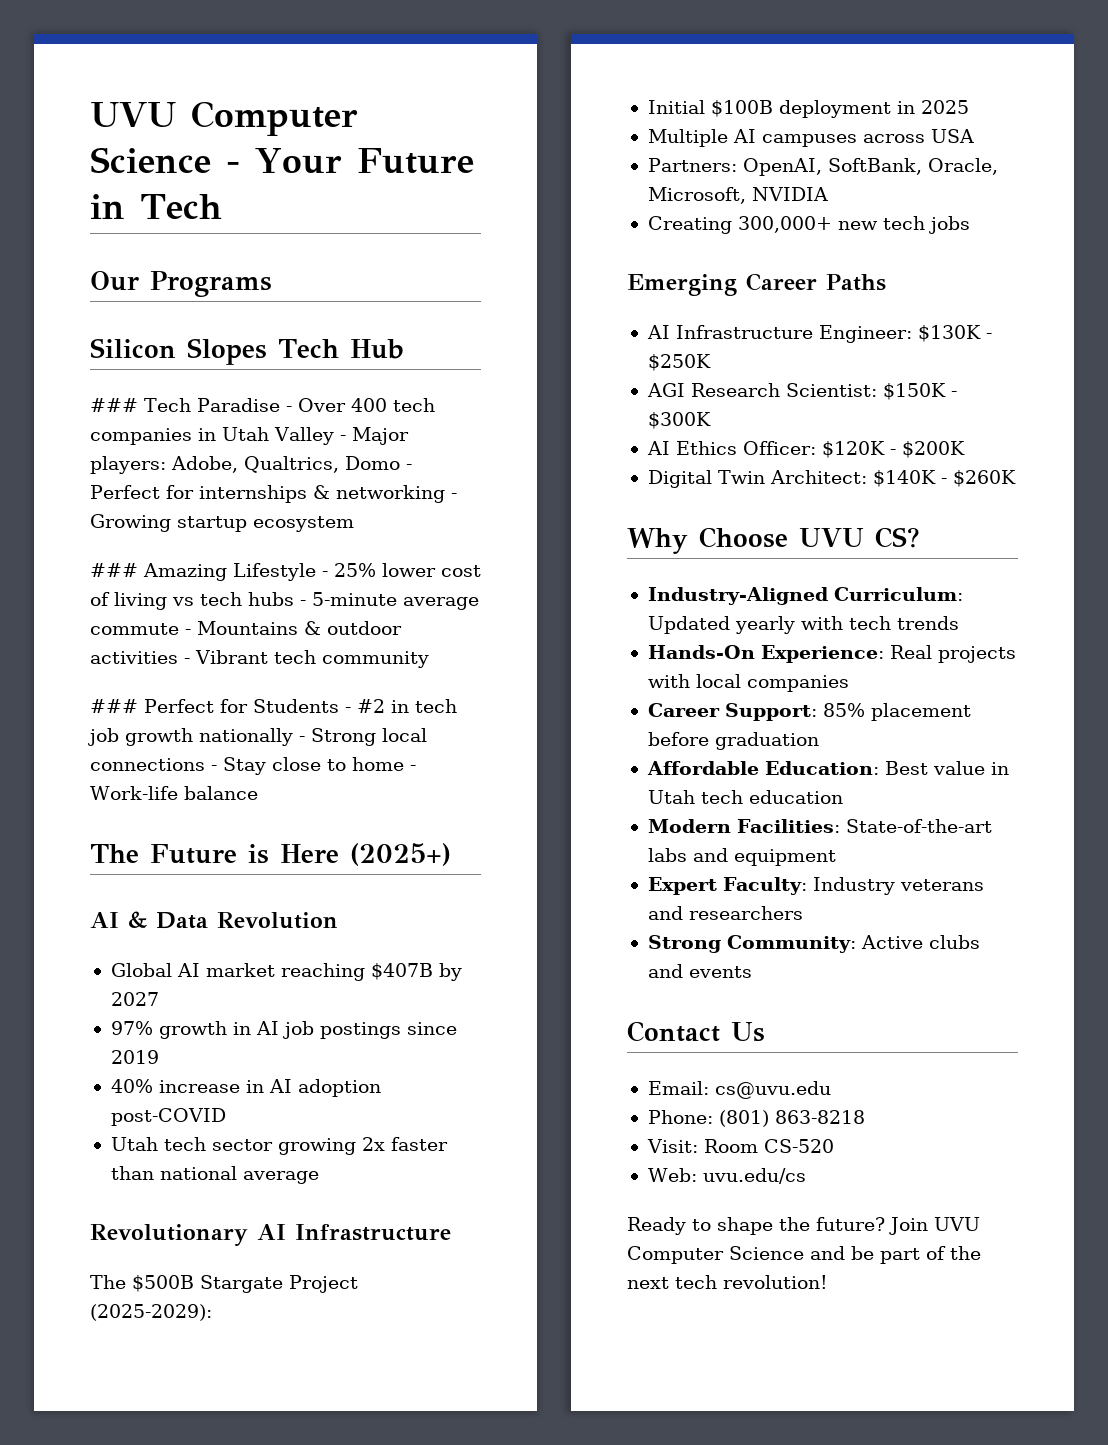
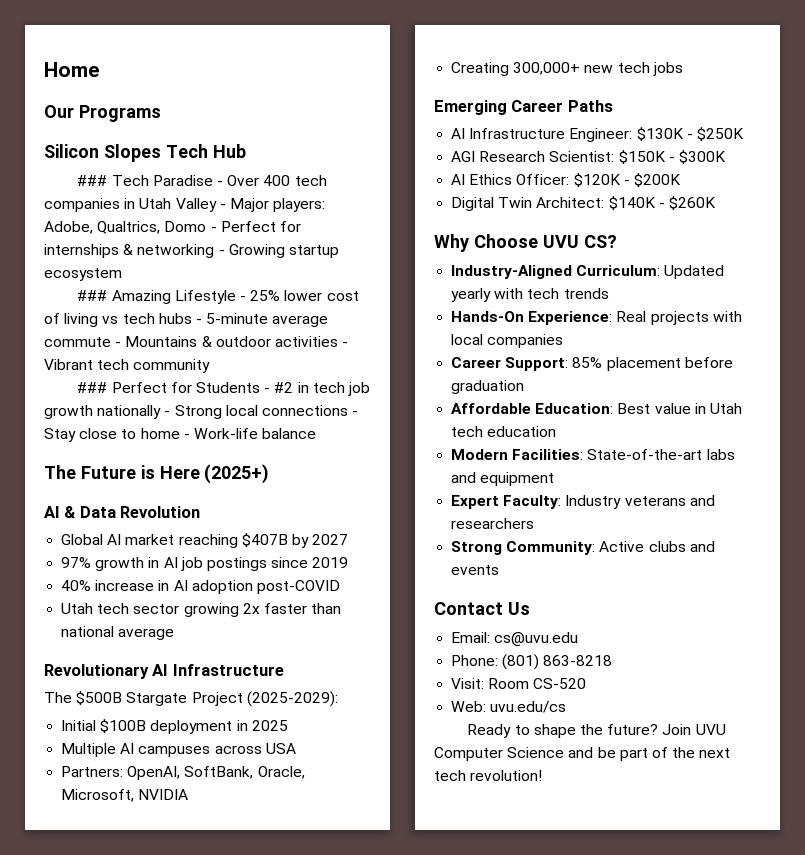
[90,101,358,136] [90,147,474,174] [90,194,222,219] UVU Computer Science - Your Future in Tech -> [44,62,99,77] Home

